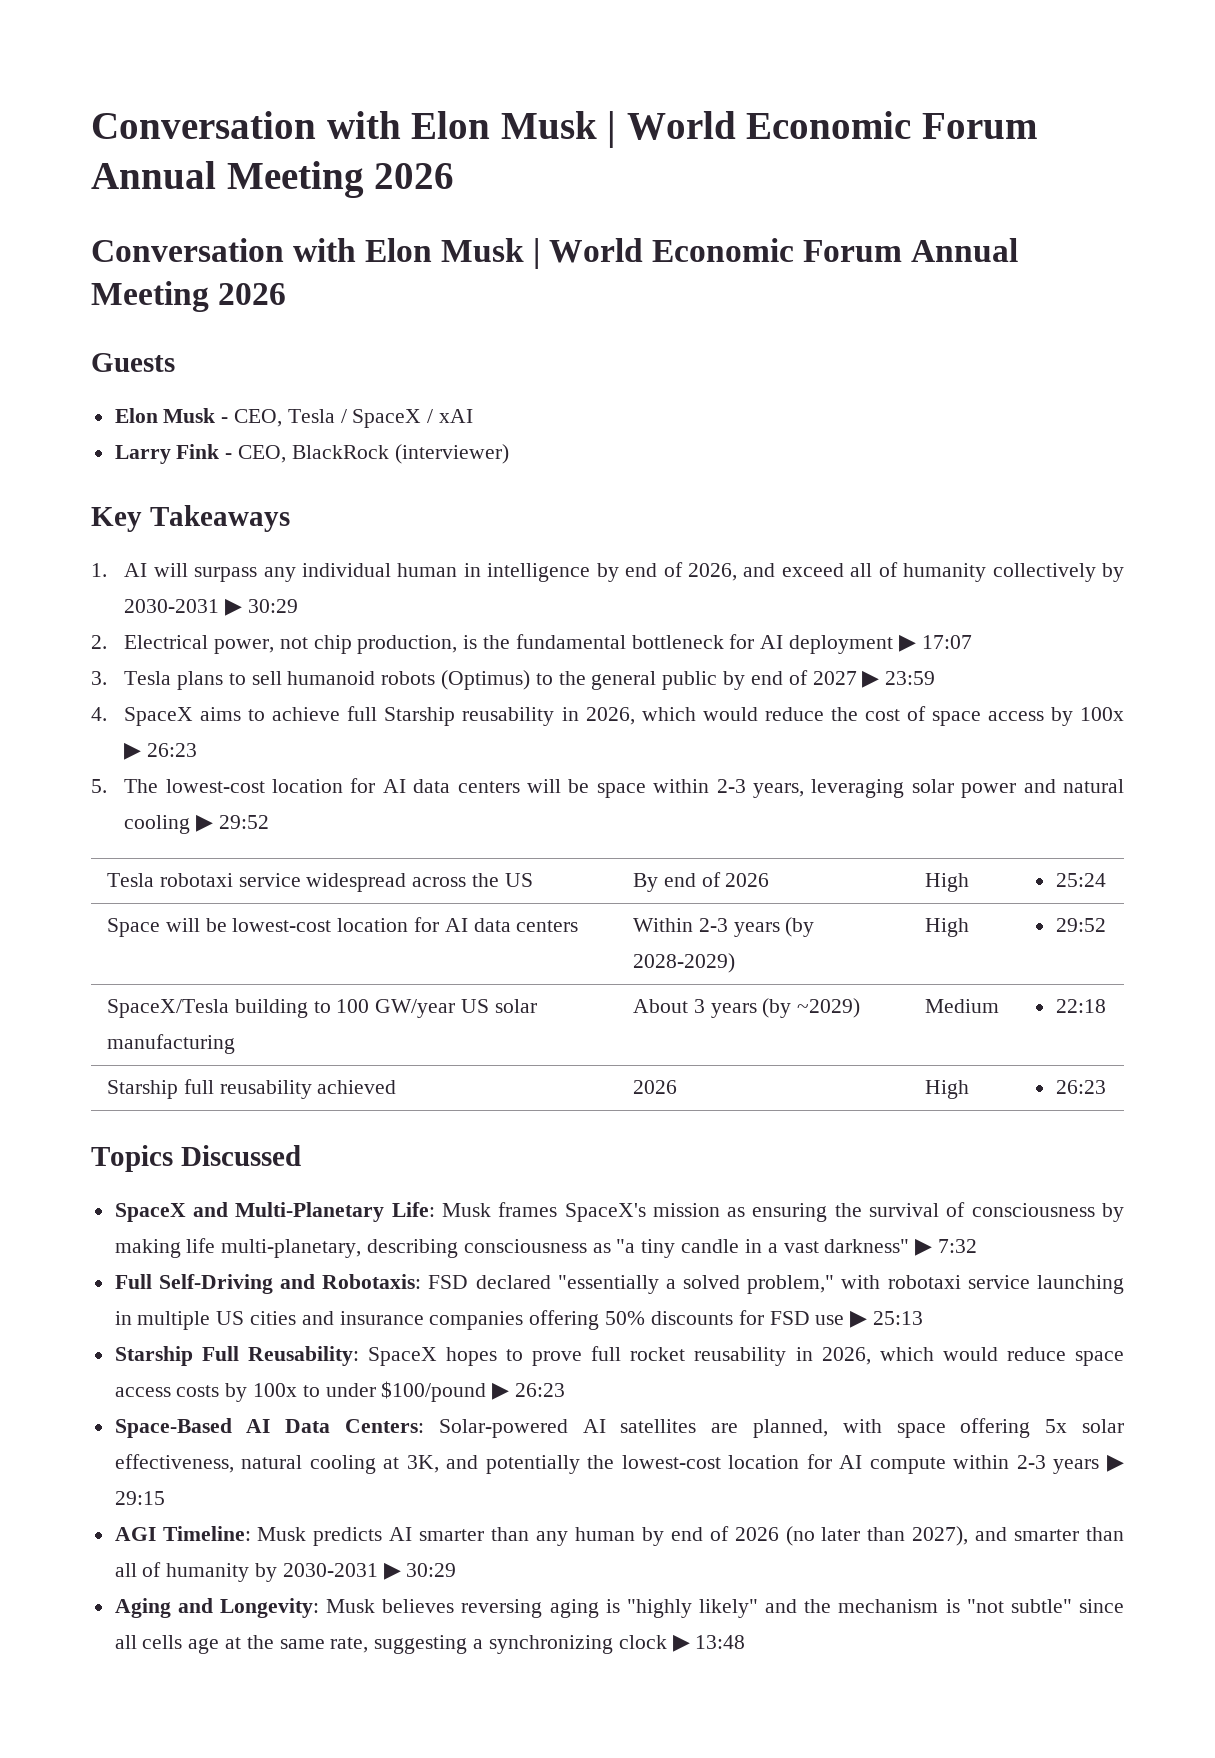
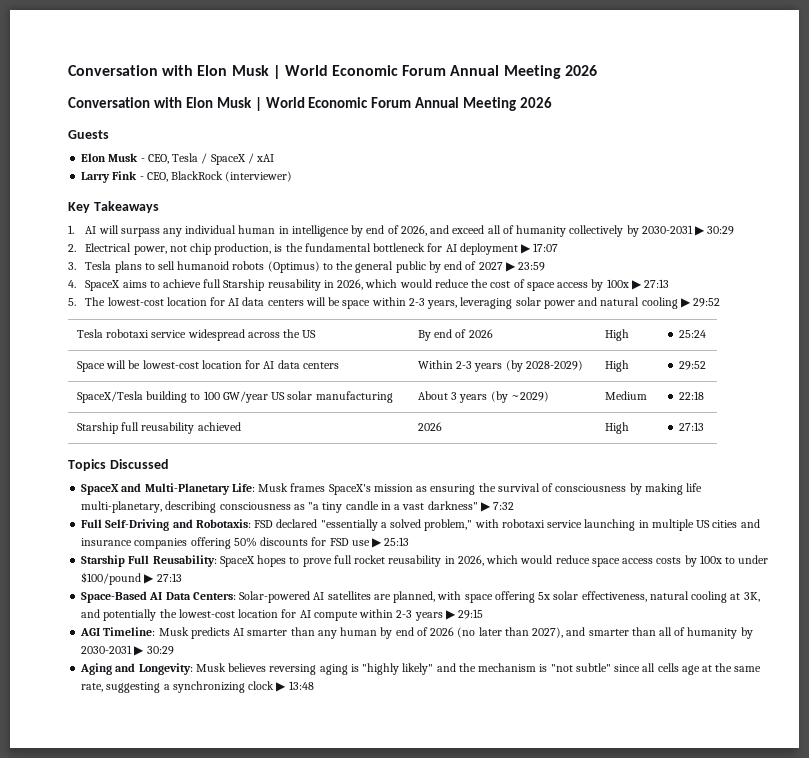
[147,743,198,757] 26:23 -> [644,279,670,288] 27:13
[1055,1080,1106,1094] 26:23 -> [679,422,705,431] 27:13
[515,1383,566,1397] 26:23 -> [156,573,182,582] 27:13

